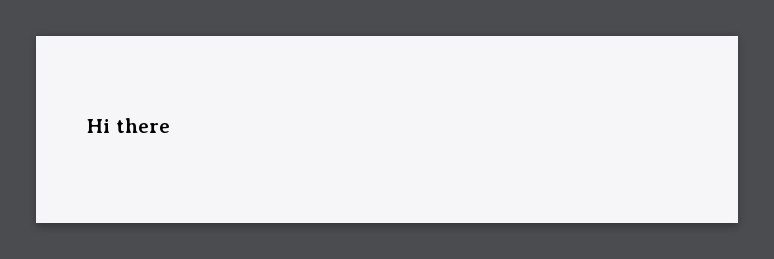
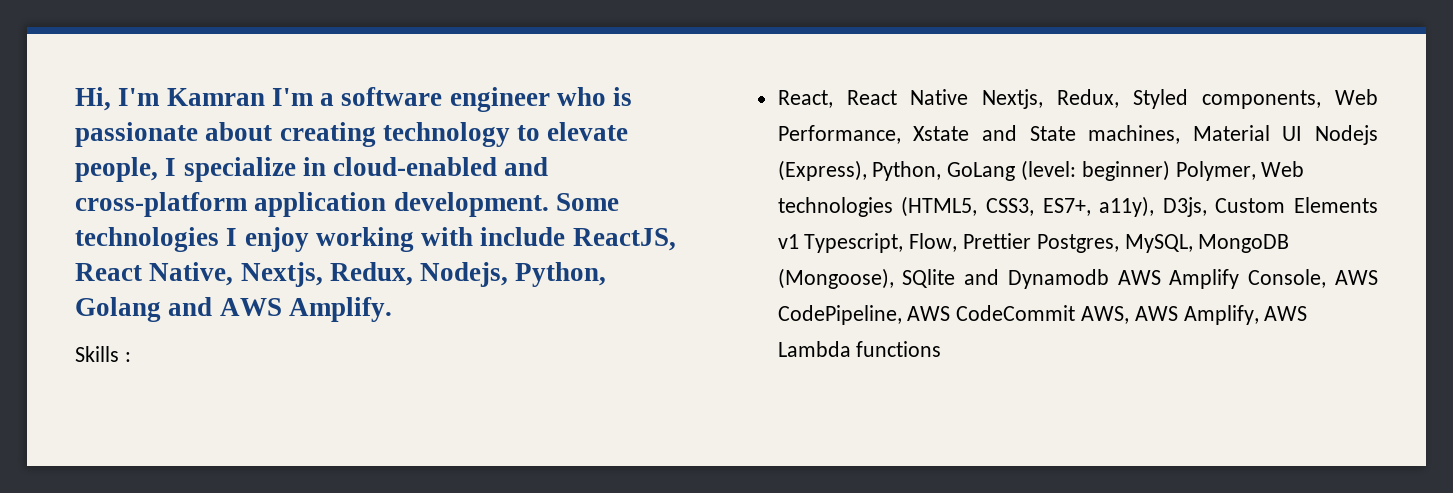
[87,118,170,133] Hi there -> [75,87,633,112] [75,122,629,147] [75,157,549,182] [75,192,619,217] [75,227,676,252] [75,262,607,287] [75,297,392,322] [75,346,131,362] [777,89,1378,109] [777,125,1378,145] [777,160,1305,181] [777,196,1378,217] [777,233,1290,253] [777,268,1378,289] [777,305,1308,325] [777,341,942,357] Hi, I'm Kamran I'm a software engineer who is passionate about creating technology to elevate people, I specialize in cloud-enabled and cross-platform application development. Some technologies I enjoy working with include ReactJS, React Native, Nextjs, Redux, Nodejs, Python, Golang and AWS Amplify. // Skills : // React, React Native Nextjs, Redux, Styled components, Web Performance, Xstate and State machines, Material UI Nodejs (Express), Python, GoLang (level: beginner) Polymer, Web technologies (HTML5, CSS3, ES7+, a11y), D3js, Custom Elements v1 Typescript, Flow, Prettier Postgres, MySQL, MongoDB (Mongoose), SQlite and Dynamodb AWS Amplify Console, AWS CodePipeline, AWS CodeCommit AWS, AWS Amplify, AWS Lambda functions

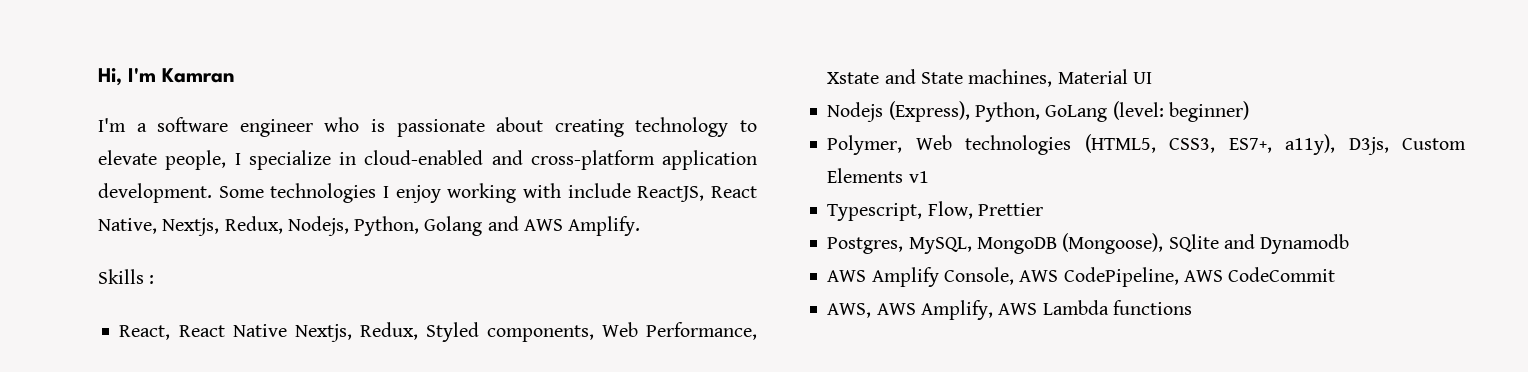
(265, 97) none -> (235, 75) //
(1303, 133) none -> (1152, 78) //
(1170, 170) none -> (1249, 111) //
(799, 241) none -> (929, 177) //
(1032, 241) none -> (1043, 209) //
(1109, 279) none -> (1350, 244) //
(1076, 313) none -> (1336, 274) //

